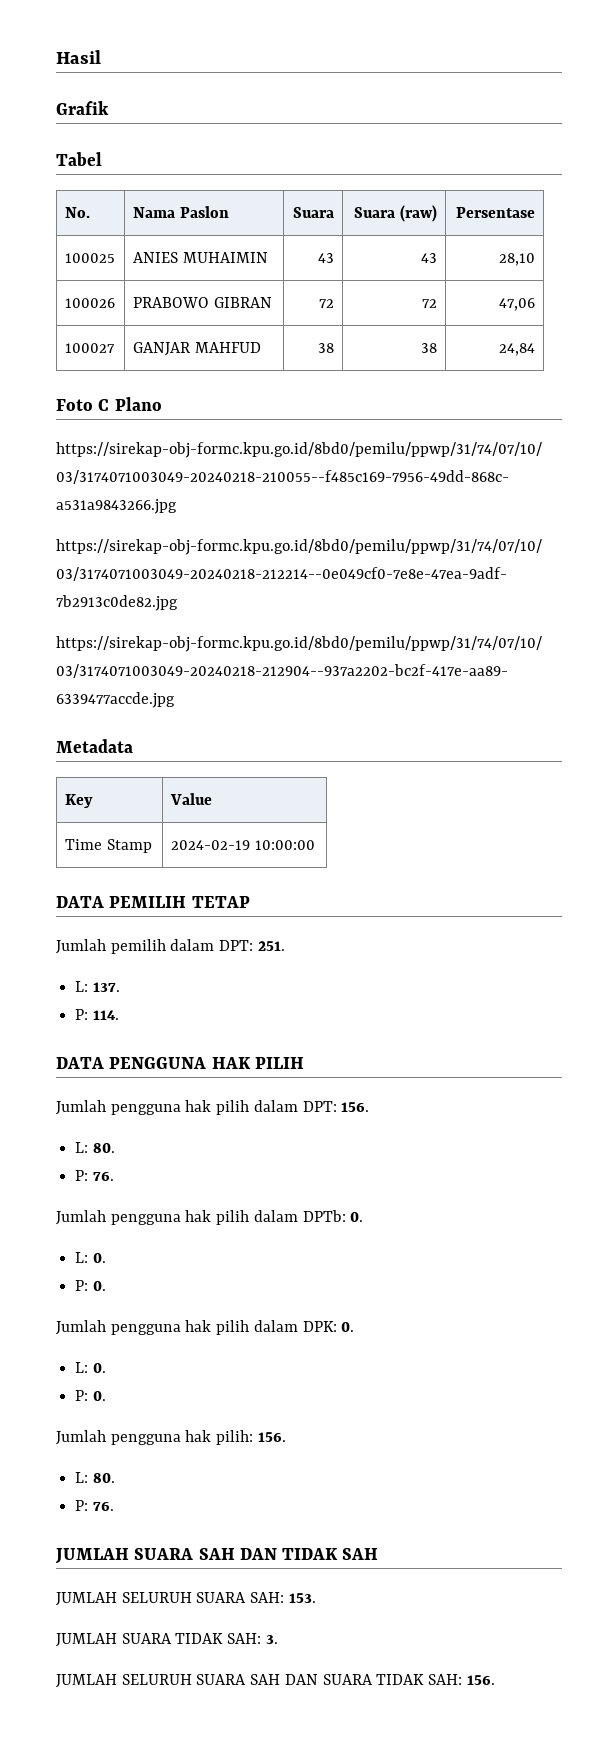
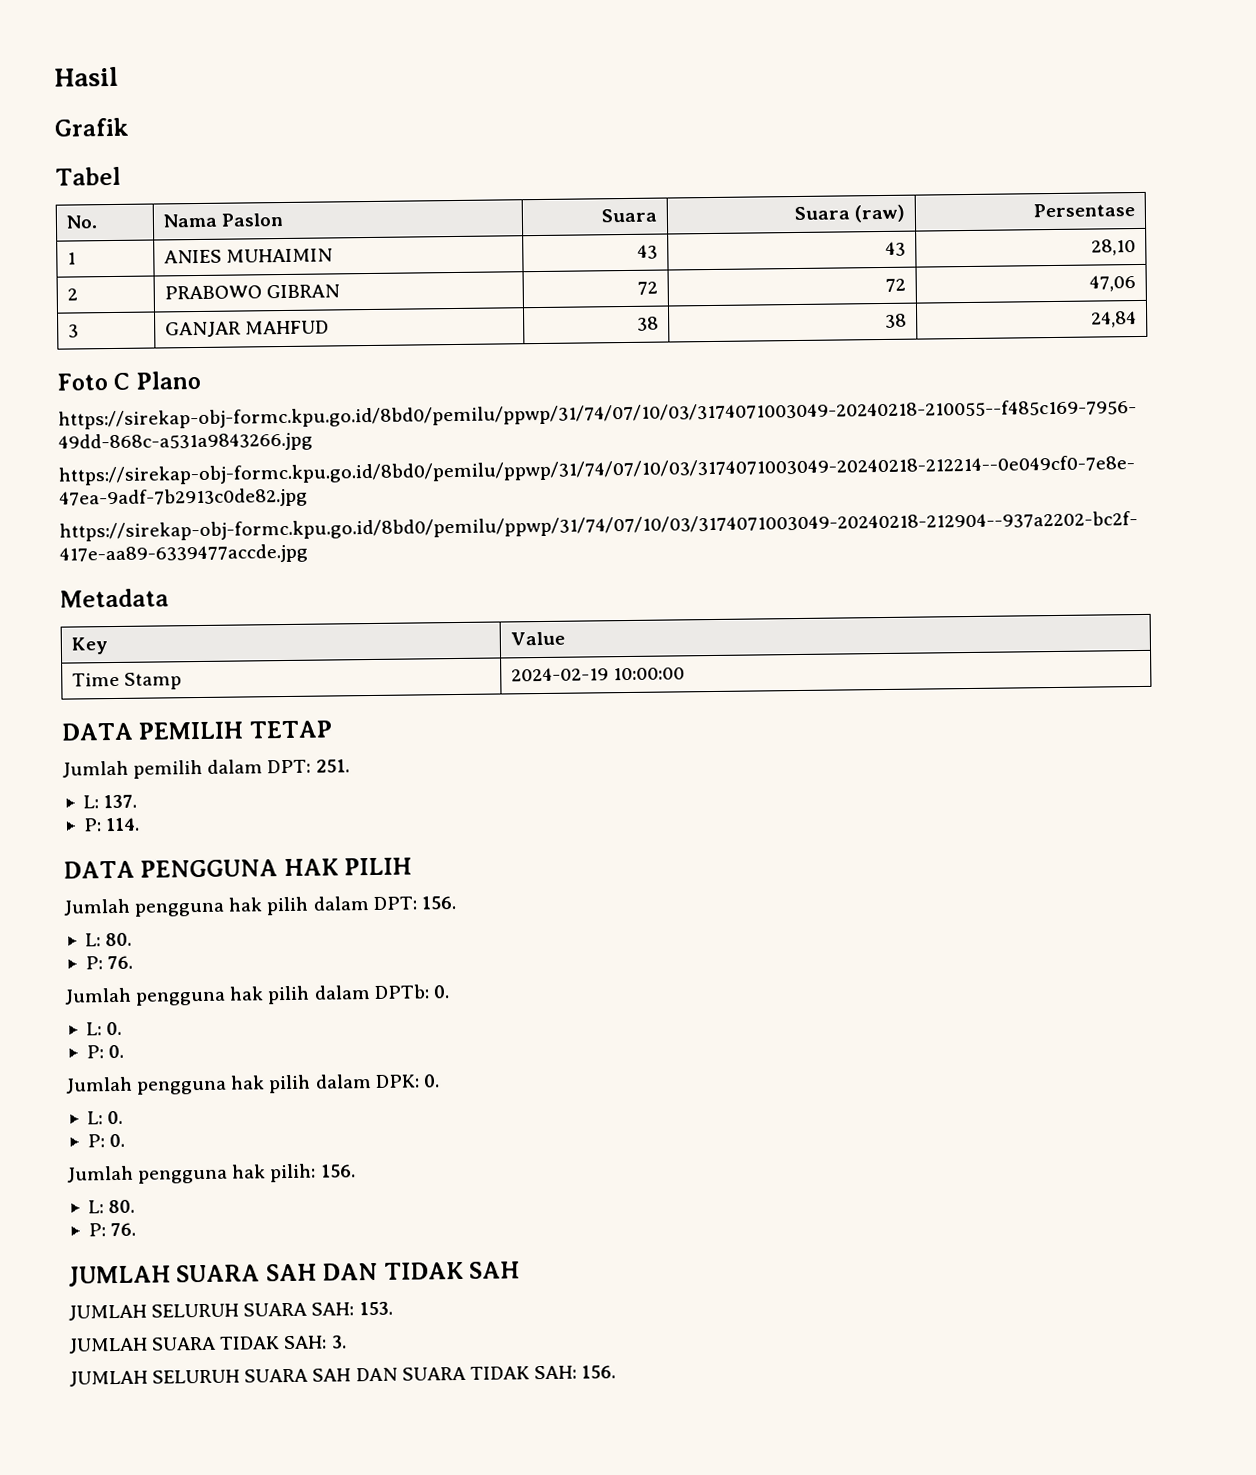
[64,253,115,263] 100025 -> [67,252,77,265] 1
[64,298,115,308] 100026 -> [67,288,79,301] 2
[64,343,115,353] 100027 -> [68,324,80,338] 3

